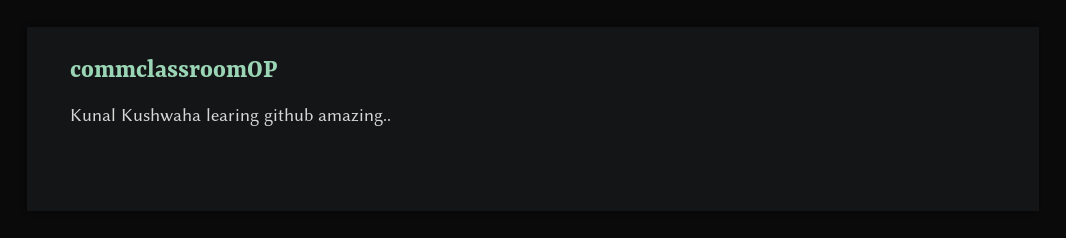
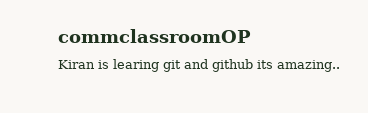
[70,108,313,126] Kunal Kushwaha learing github -> [58,59,273,72] Kiran is learing git and github its

